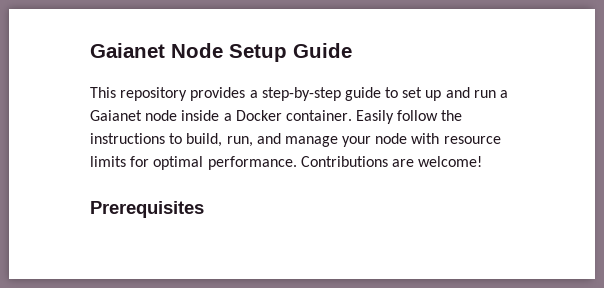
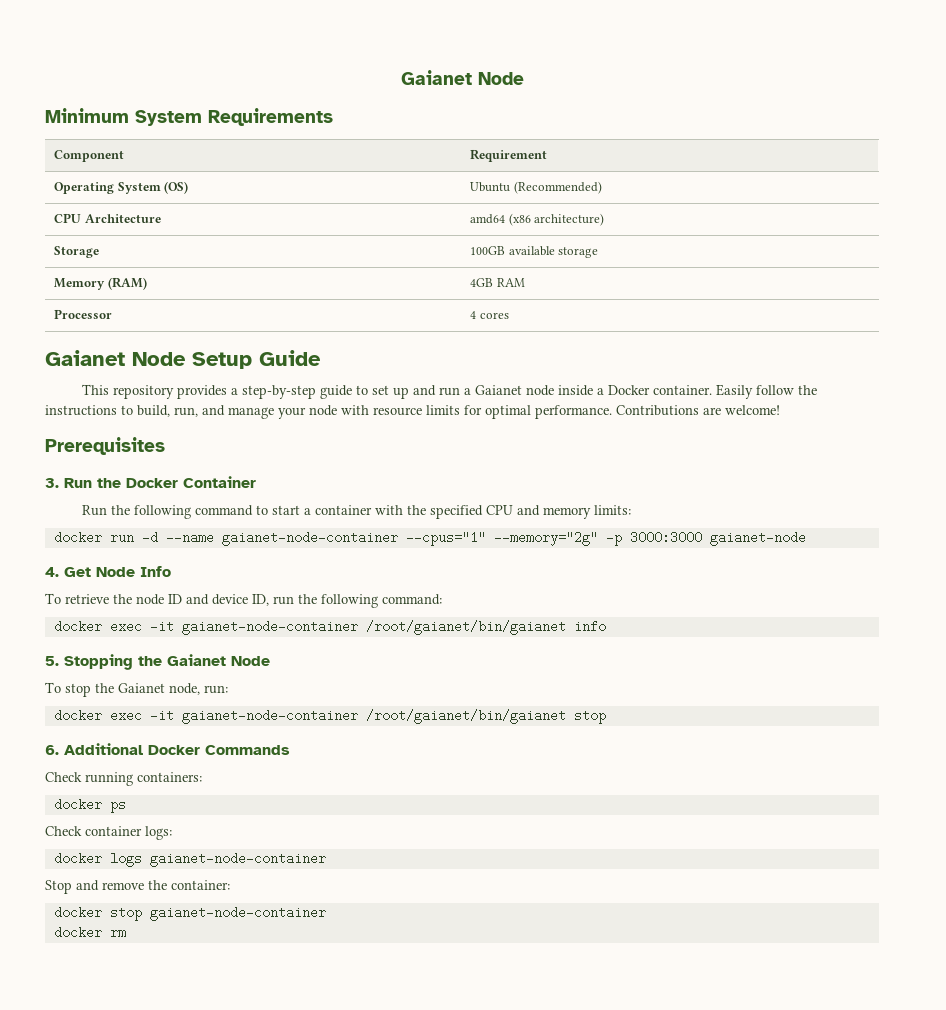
[90,43,223,58] Gaianet Node -> [400,70,524,85] [45,108,333,126] [54,150,125,162] [470,149,548,162] [54,181,189,194] [470,181,602,194] [54,213,161,223] [470,213,605,226] [54,246,100,258] [470,246,599,258] [54,277,147,290] [470,278,525,287] [54,309,113,319] [470,311,509,319] [45,350,186,366] Gaianet Node // Minimum System Requirements // Component | Requirement // Operating System (OS) | Ubuntu (Recommended) // CPU Architecture | amd64 (x86 architecture) // Storage | 100GB available storage // Memory (RAM) | 4GB RAM // Processor | 4 cores // Gaianet Node
(204, 209) none -> [45,476,256,488] [81,505,631,519] [53,531,806,546] [45,566,171,577] [45,593,442,608] [53,620,606,635] [45,654,270,670] [45,682,228,697] [53,709,606,724] [45,743,290,755] [45,772,202,786] [53,798,126,813] [45,826,172,840] [53,852,326,867] [45,880,230,894] [53,906,326,921] [53,926,126,939] // 3. Run the Docker Container // Run the following command to start a container with the specified CPU and memory limits: // docker run -d --name gaianet-node-container --cpus="1" --memory="2g" -p 3000:3000 gaianet-node // 4. Get Node Info // To retrieve the node ID and device ID, run the following command: // docker exec -it gaianet-node-container /root/gaianet/bin/gaianet info // 5. Stopping the Gaianet Node // To stop the Gaianet node, run: // docker exec -it gaianet-node-container /root/gaianet/bin/gaianet stop // 6. Additional Docker Commands // Check running containers: // docker ps // Check container logs: // docker logs gaianet-node-container // Stop and remove the container: // docker stop gaianet-node-container // docker rm

